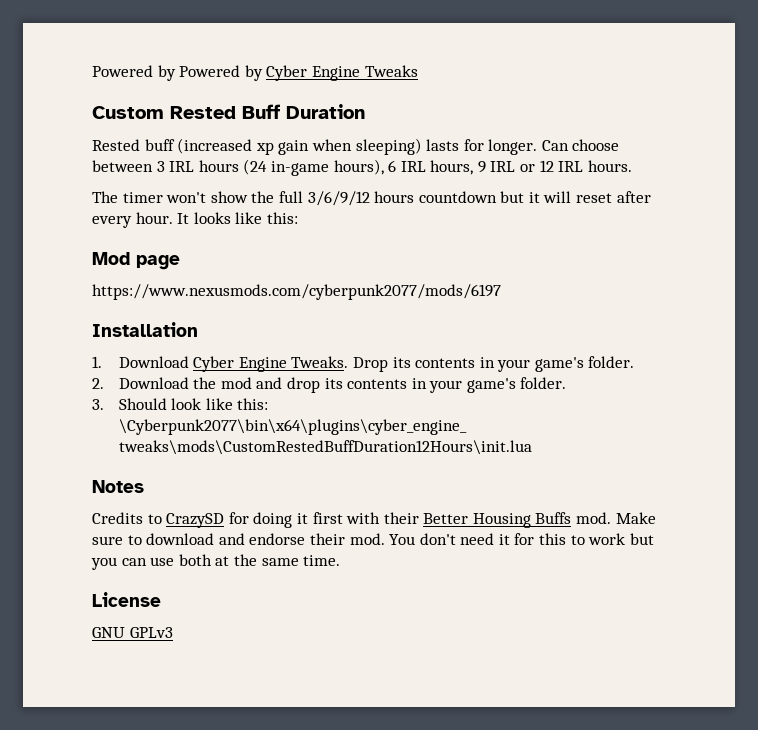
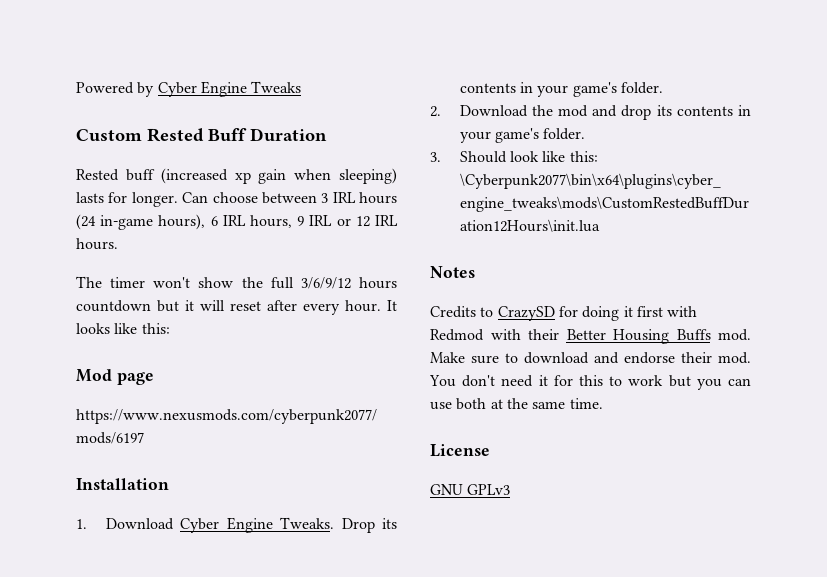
[92,65,263,81] Powered by Powered by -> [76,82,155,97] Powered by
(381, 518) none -> [430,329,521,341] Redmod with

